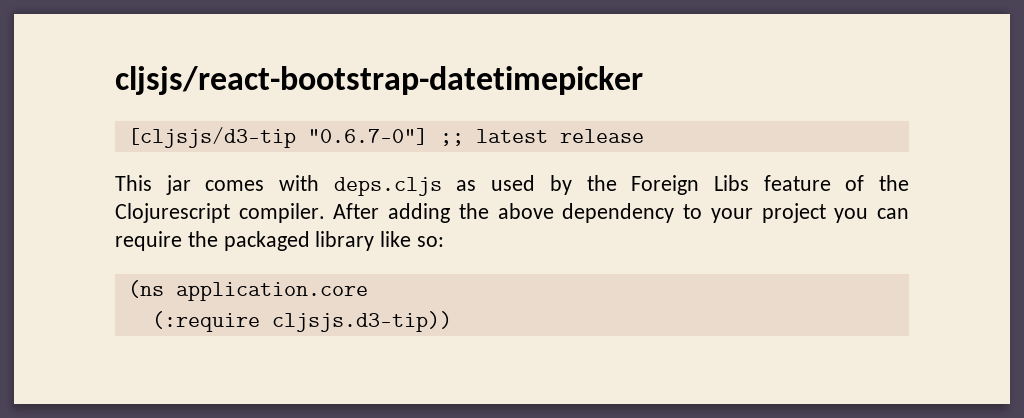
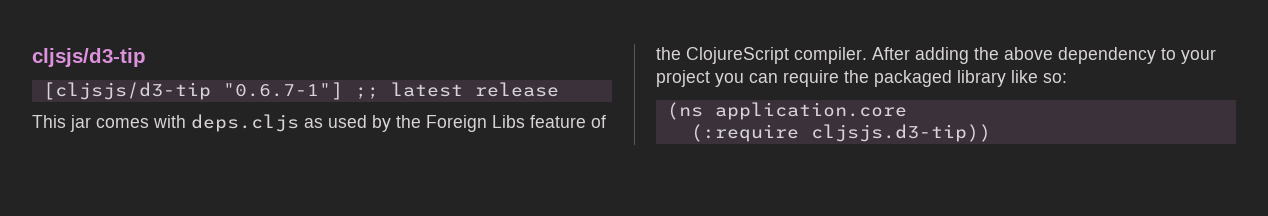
[115,66,643,95] cljsjs/react-bootstrap-datetimepicker -> [32,48,146,67] cljsjs/d3-tip
[307,128,428,145] "0.6.7-0"] -> [222,82,343,100] "0.6.7-1"]
[115,203,230,223] Clojurescript -> [686,47,789,64] ClojureScript

